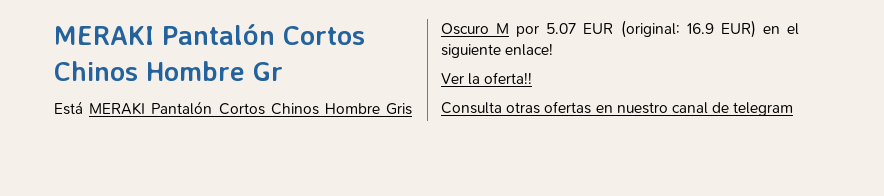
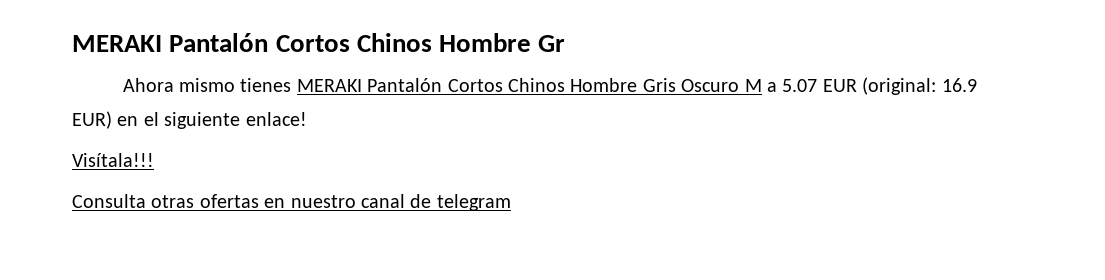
[54,101,83,115] Está -> [122,78,292,92] Ahora mismo tienes
[516,25,540,37] por -> [767,82,778,92] a
[441,72,533,85] Ver la oferta!! -> [72,153,154,167] Visítala!!!

